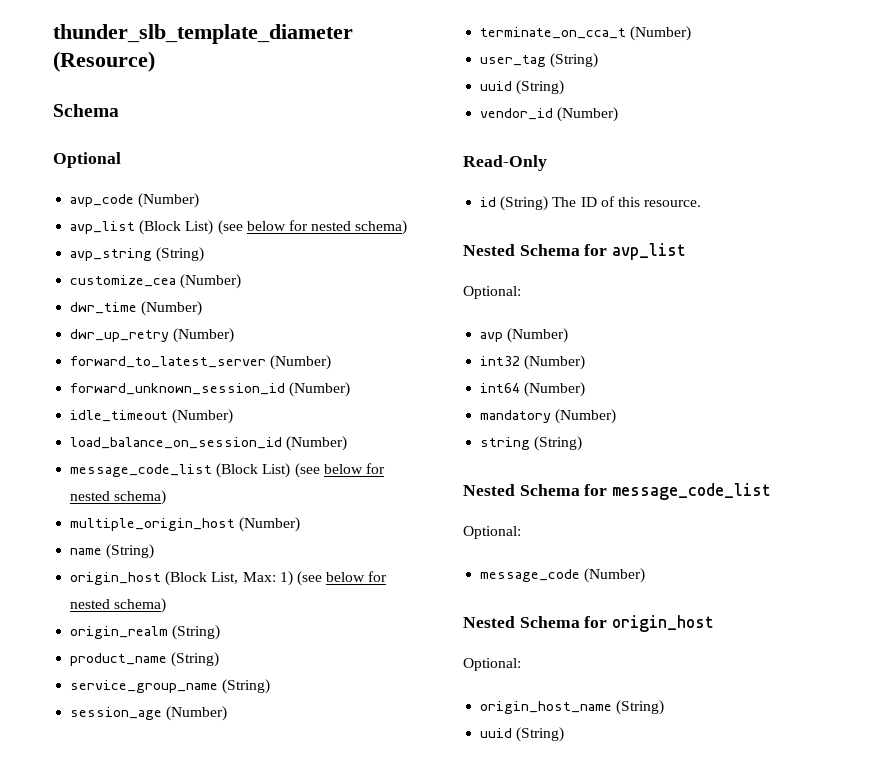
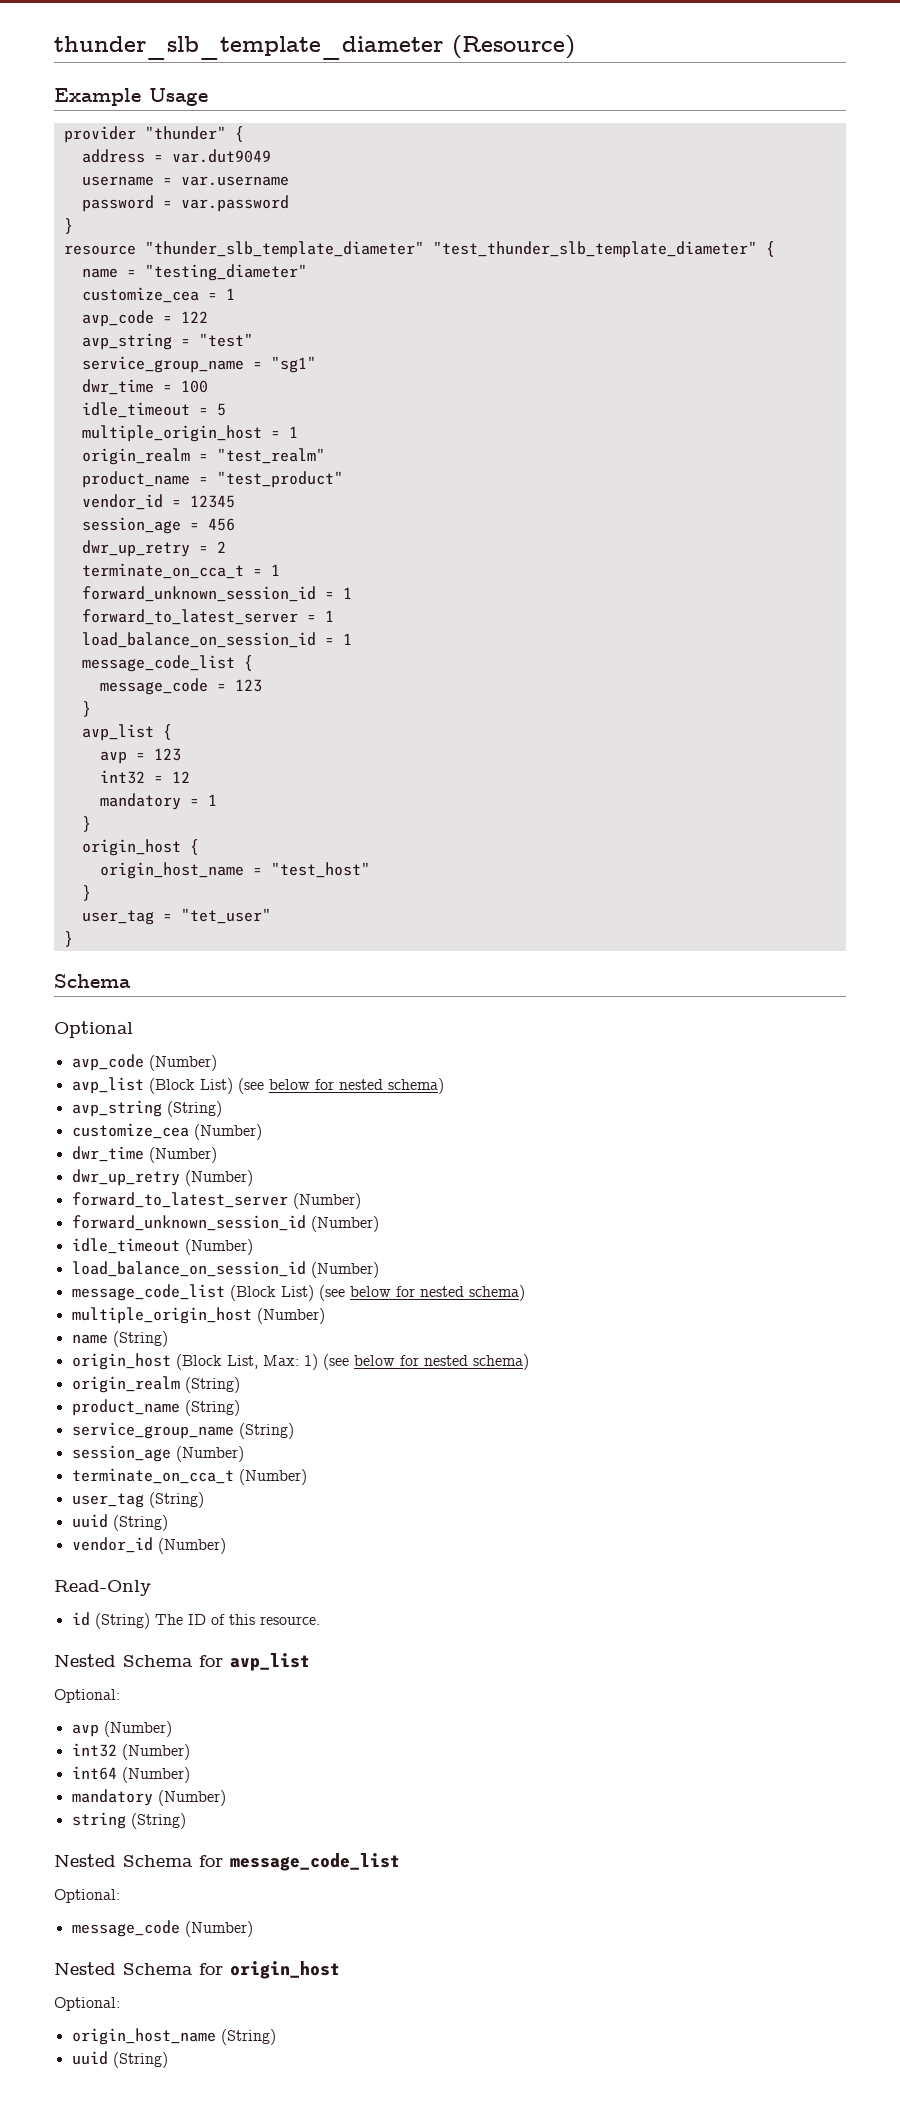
(155, 61) none -> [54,88,208,106] [63,126,244,143] [81,149,271,163] [81,176,289,186] [81,195,289,212] [63,218,73,234] [63,241,775,258] [81,264,307,281] [81,287,235,303] [81,310,208,327] [81,333,253,350] [81,356,316,373] [81,379,208,395] [81,402,226,418] [81,425,298,442] [81,448,325,465] [81,471,343,488] [81,494,235,510] [81,517,235,534] [81,540,226,557] [81,563,280,579] [81,586,352,602] [81,609,334,625] [81,632,352,648] [81,655,253,672] [99,678,262,695] [81,701,91,717] [81,724,172,741] [99,748,181,764] [99,770,190,784] [99,793,217,810] [81,816,91,832] [81,839,199,856] [99,862,370,879] [81,885,91,901] [81,908,271,925] [63,931,73,947] // Example Usage // provider "thunder" { // address = var.dut9049 // username = var.username // password = var.password // } // resource "thunder_slb_template_diameter" "test_thunder_slb_template_diameter" { // name = "testing_diameter" // customize_cea = 1 // avp_code = 122 // avp_string = "test" // service_group_name = "sg1" // dwr_time = 100 // idle_timeout = 5 // multiple_origin_host = 1 // origin_realm = "test_realm" // product_name = "test_product" // vendor_id = 12345 // session_age = 456 // dwr_up_retry = 2 // terminate_on_cca_t = 1 // forward_unknown_session_id = 1 // forward_to_latest_server = 1 // load_balance_on_session_id = 1 // message_code_list { // message_code = 123 // } // avp_list { // avp = 123 // int32 = 12 // mandatory = 1 // } // origin_host { // origin_host_name = "test_host" // } // user_tag = "tet_user" // }

